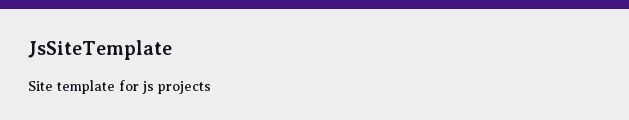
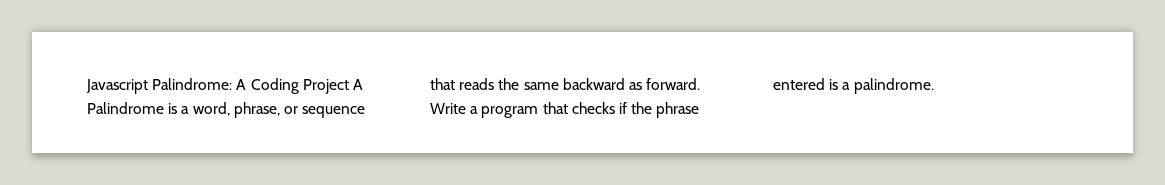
[28,40,172,60] [28,80,211,94] JsSiteTemplate // Site template for js projects -> [86,78,363,94] [87,102,366,118] [430,78,701,90] [430,102,700,118] [773,78,934,94] Javascript Palindrome: A Coding Project A Palindrome is a word, phrase, or sequence that reads the same backward as forward. Write a program that checks if the phrase entered is a palindrome.

